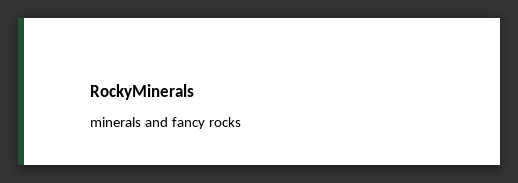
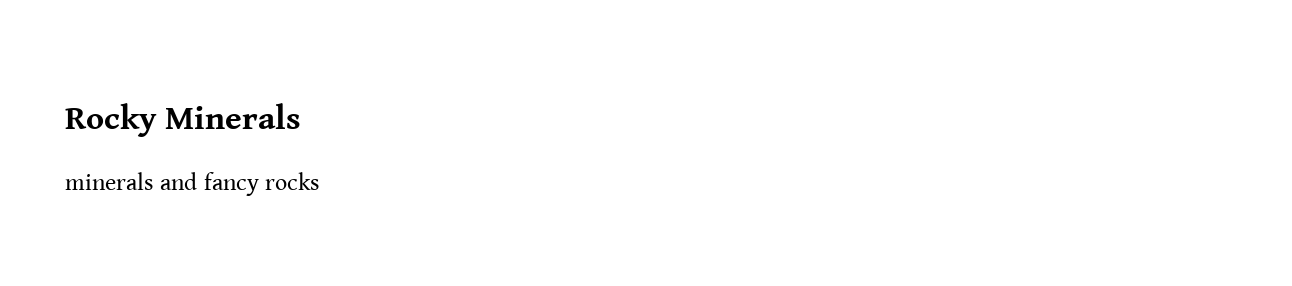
[90,84,194,100] RockyMinerals -> [65,103,302,137] Rocky Minerals

